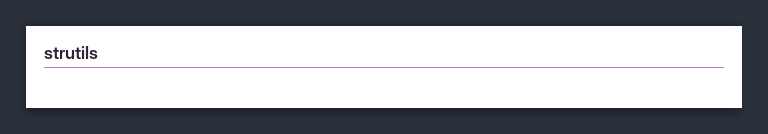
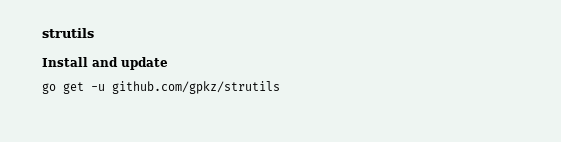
(98, 52) none -> [42,57,168,70] [42,81,280,94] // Install and update // go get -u github.com/gpkz/strutils

